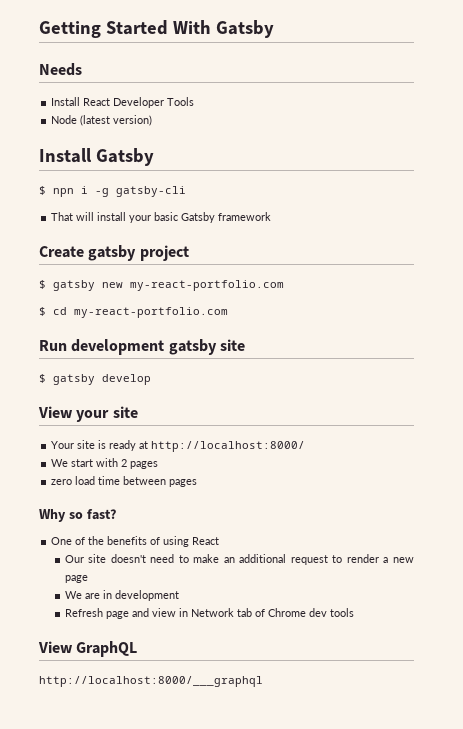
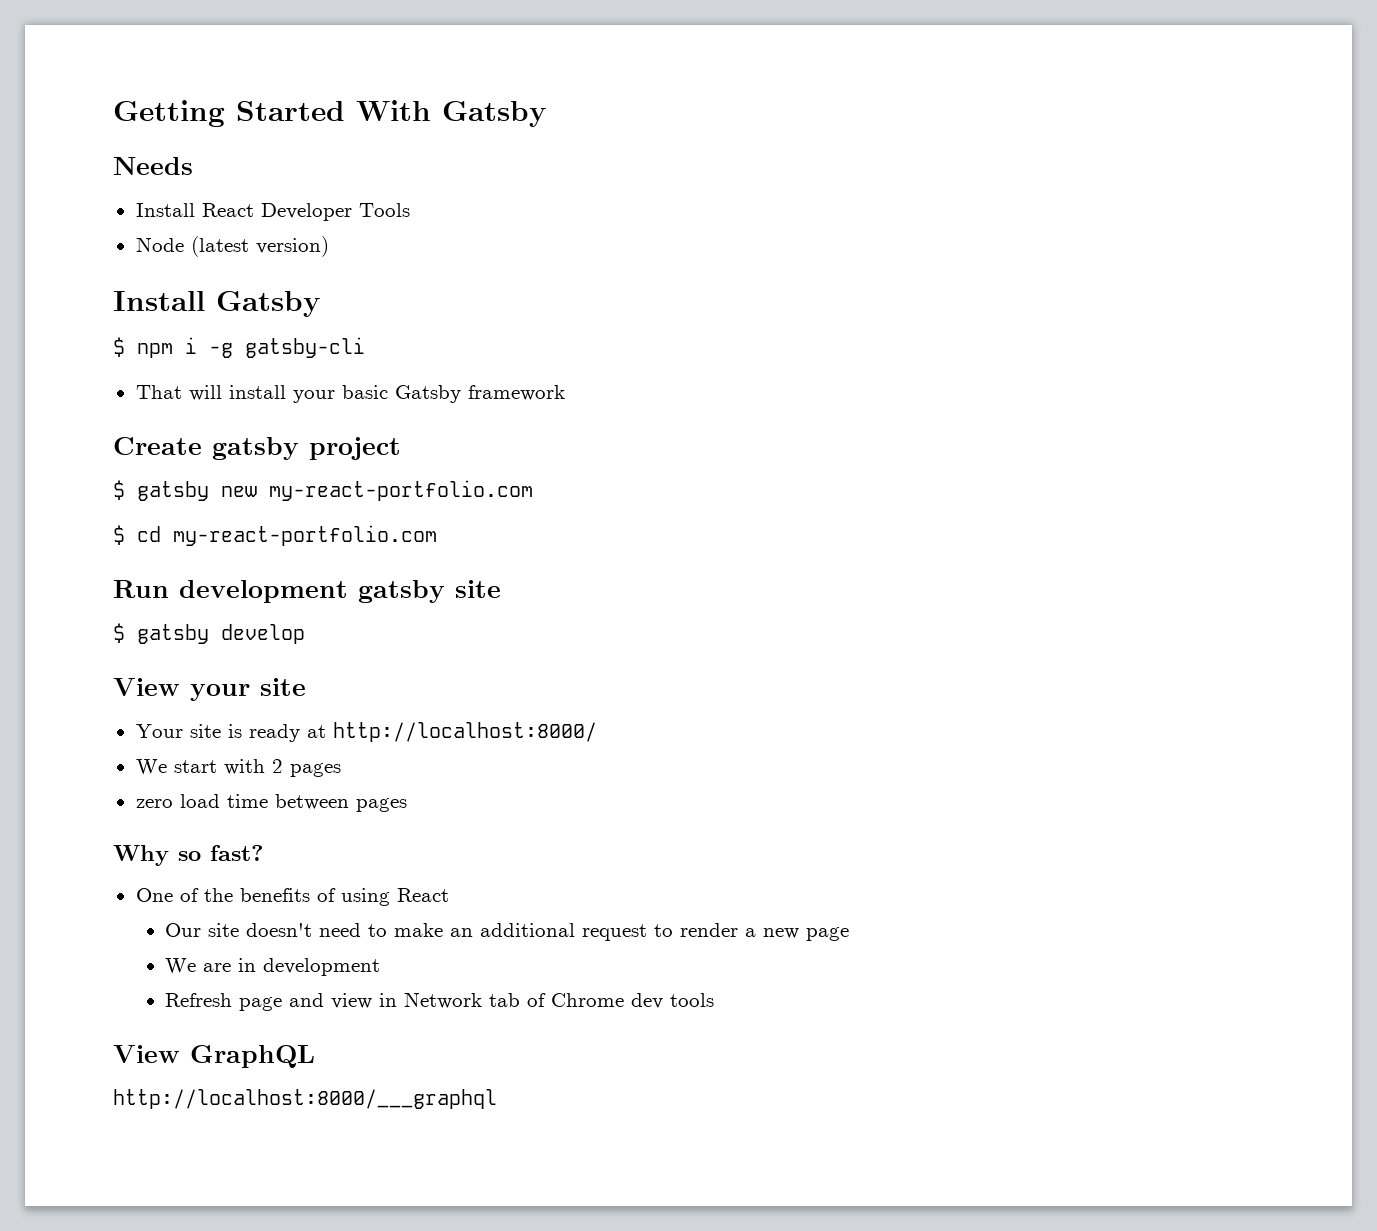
[53,188,74,197] npn -> [137,343,173,358] npm

